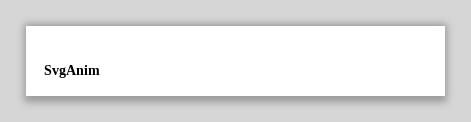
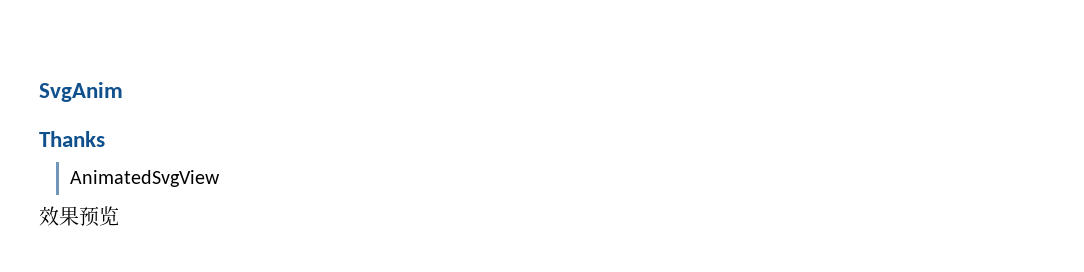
(100, 71) none -> [39,131,105,147] [70,170,221,187] [39,206,119,227] // Thanks // AnimatedSvgView // 效果预览

